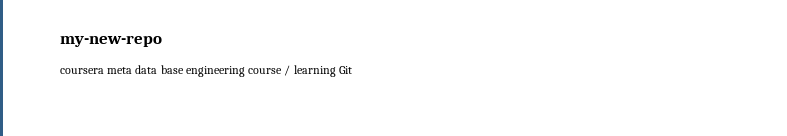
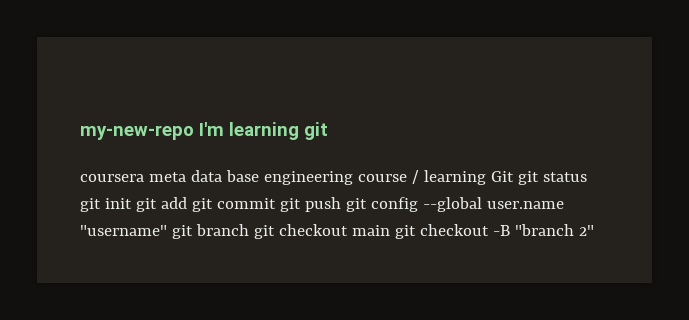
(162, 41) none -> [199,122,328,140] I'm learning git
(352, 70) none -> [517,171,587,185] [80,197,564,212] [80,224,594,239] git status git init git add git commit git push git config --global user.name "username" git branch git checkout main git checkout -B "branch 2"

